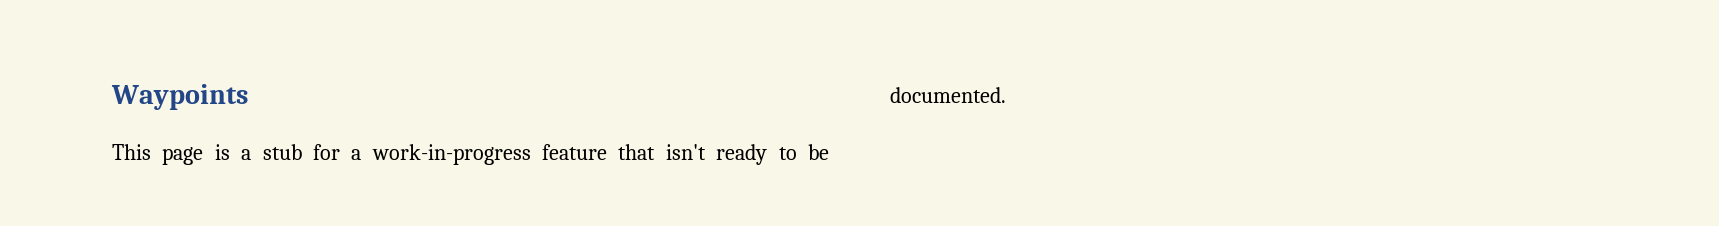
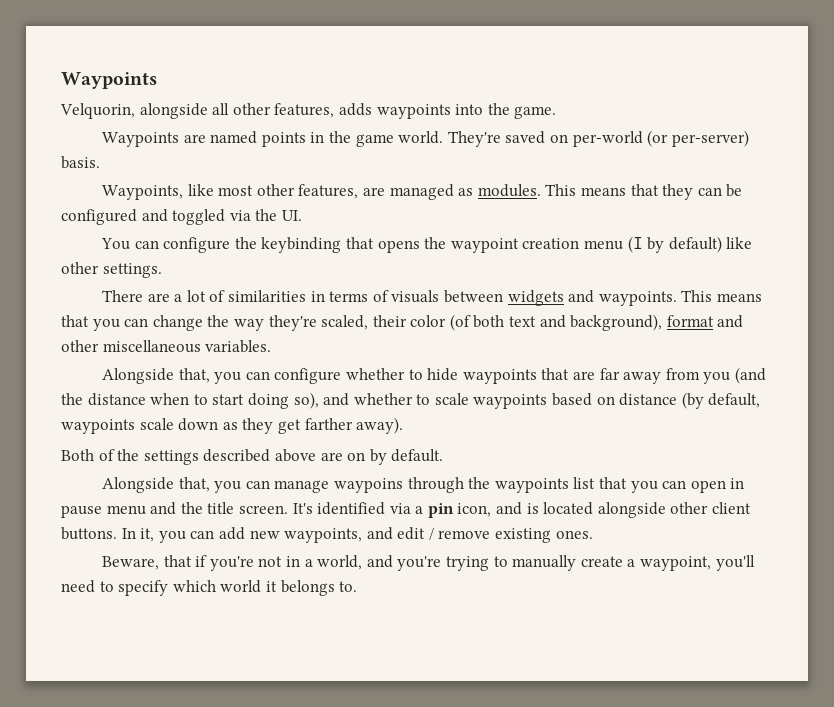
[112,144,829,165] [890,87,1006,103] This page is a stub for a work-in-progress feature that isn't ready to be documented. -> [60,103,557,119] [102,130,749,147] [61,156,100,169] [102,184,743,200] [61,209,302,225] [101,236,753,253] [61,262,162,278] [102,290,762,306] [61,314,744,331] [61,340,272,353] [102,367,766,384] [61,392,761,409] [61,417,404,434] [61,449,444,465] [102,477,745,493] [61,502,752,518] [61,527,593,543] [102,555,755,571] [61,580,358,596] Velquorin, alongside all other features, adds waypoints into the game. // Waypoints are named points in the game world. They're saved on per-world (or per-server) basis. // Waypoints, like most other features, are managed as modules. This means that they can be configured and toggled via the UI. // You can configure the keybinding that opens the waypoint creation menu (I by default) like other settings. // There are a lot of similarities in terms of visuals between widgets and waypoints. This means that you can change the way they're scaled, their color (of both text and background), format and other miscellaneous variables. // Alongside that, you can configure whether to hide waypoints that are far away from you (and the distance when to start doing so), and whether to scale waypoints based on distance (by default, waypoints scale down as they get farther away). // Both of the settings described above are on by default. // Alongside that, you can manage waypoins through the waypoints list that you can open in pause menu and the title screen. It's identified via a pin icon, and is located alongside other client buttons. In it, you can add new waypoints, and edit / remove existing ones. // Beware, that if you're not in a world, and you're trying to manually create a waypoint, you'll need to specify which world it belongs to.

